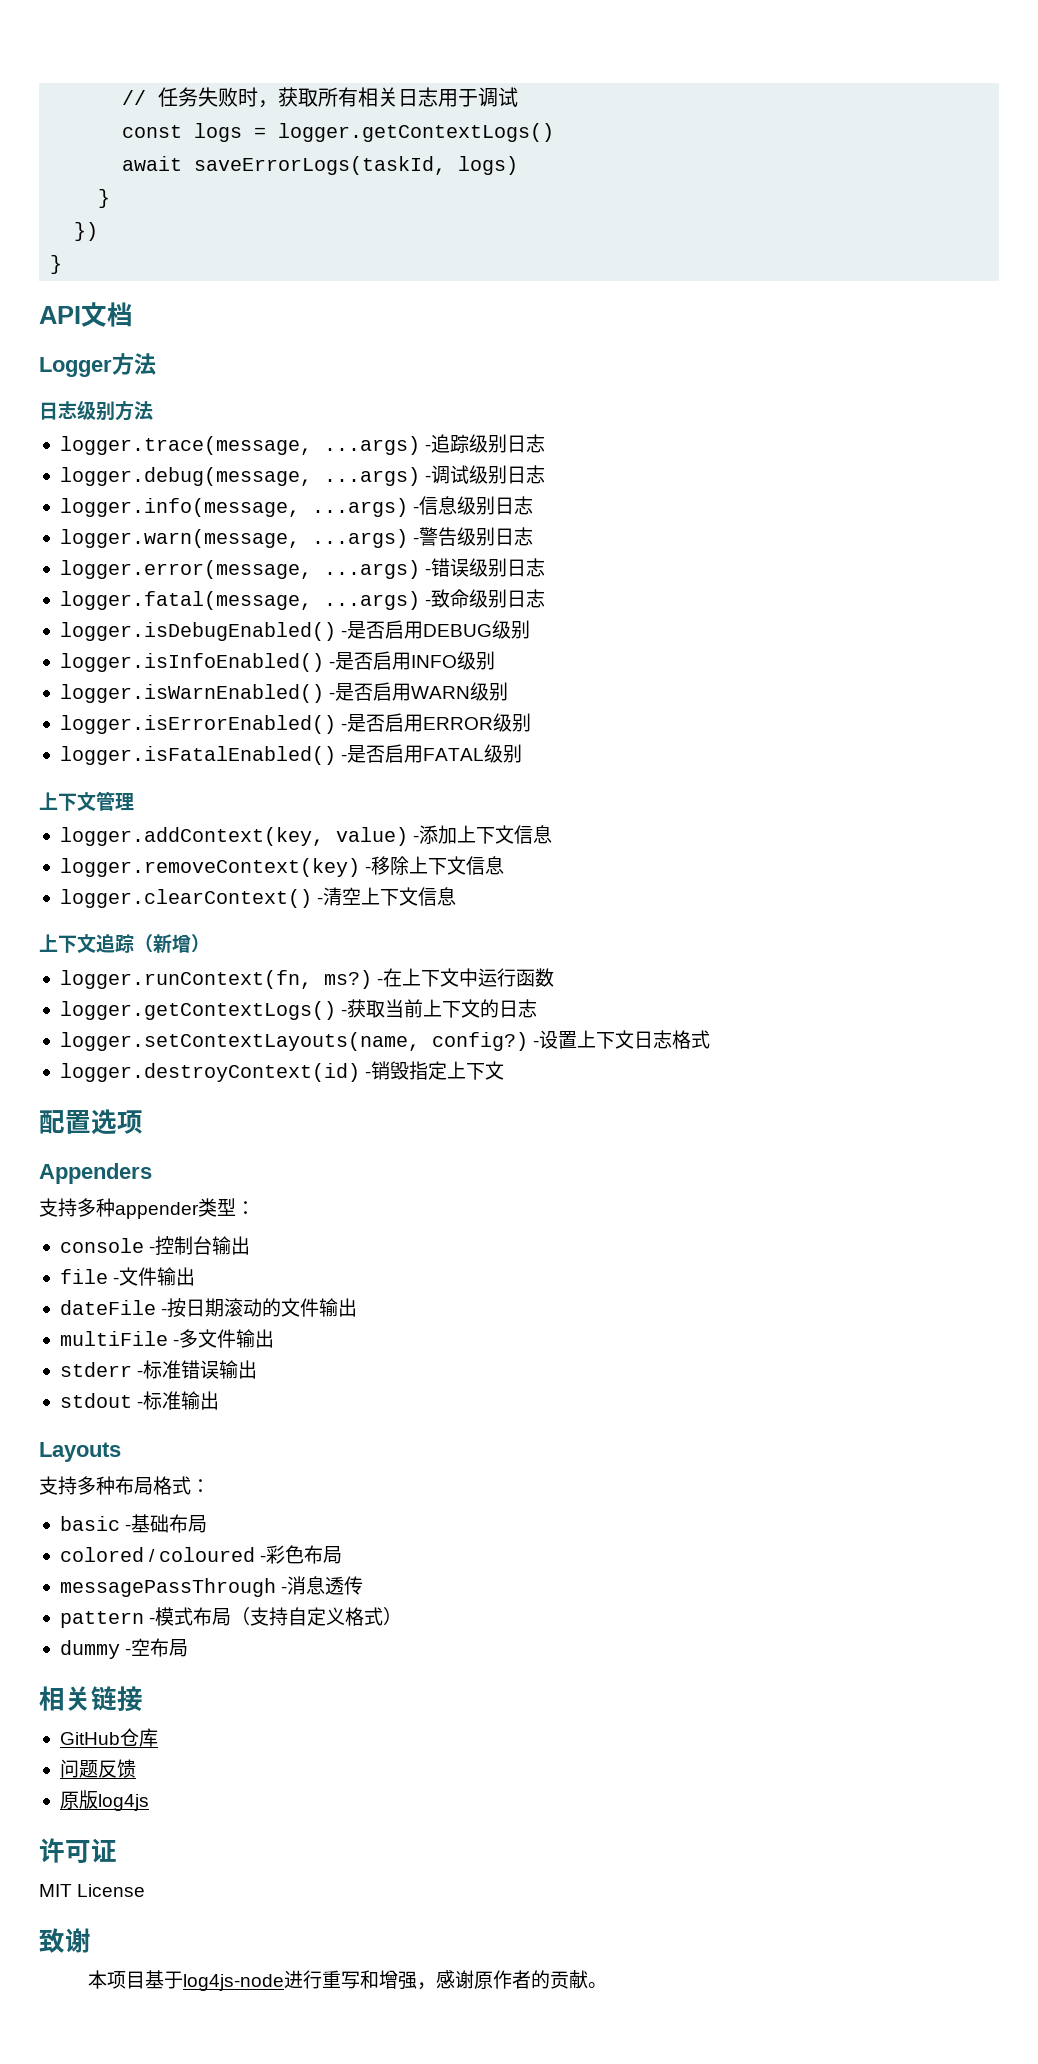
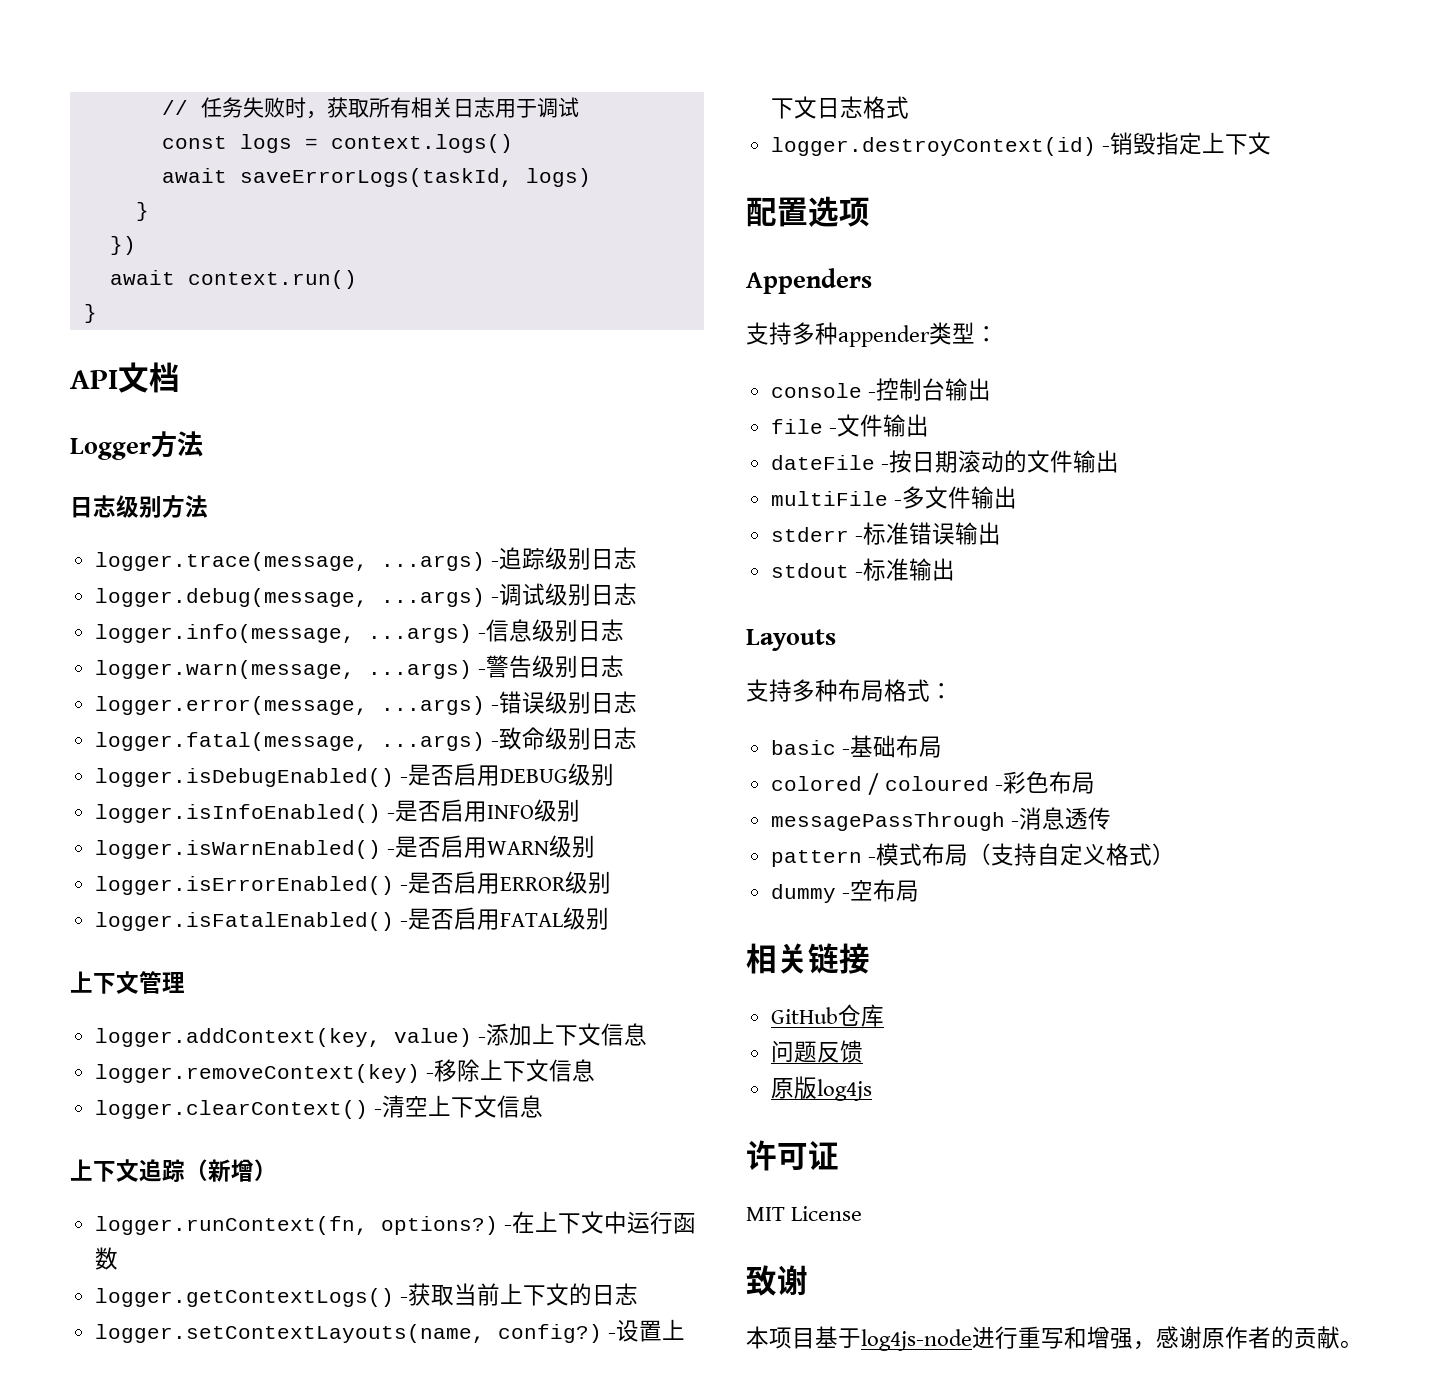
[278,123,555,142] logger.getContextLogs() -> [330,134,513,153] context.logs()
(99, 231) none -> [109,270,357,289] // await context.run()
[323,970,372,989] ms?) -> [380,1216,498,1235] options?)

